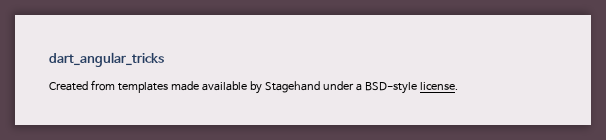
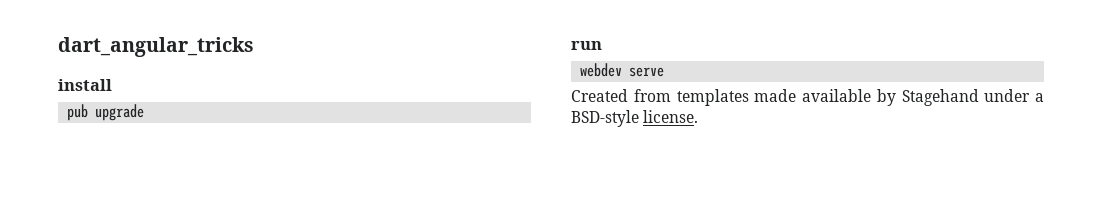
(164, 59) none -> [58,79,112,91] [67,104,145,121] [571,41,602,50] [580,63,665,77] // install // pub upgrade // run // webdev serve

